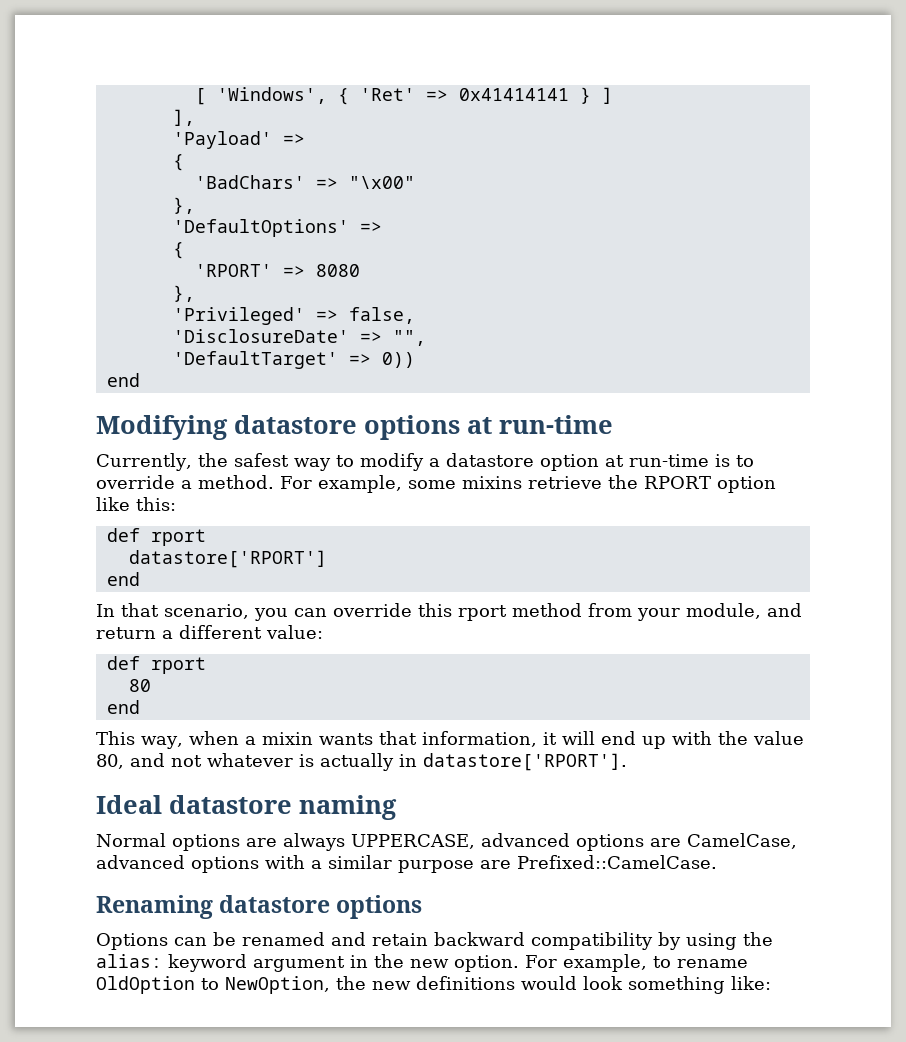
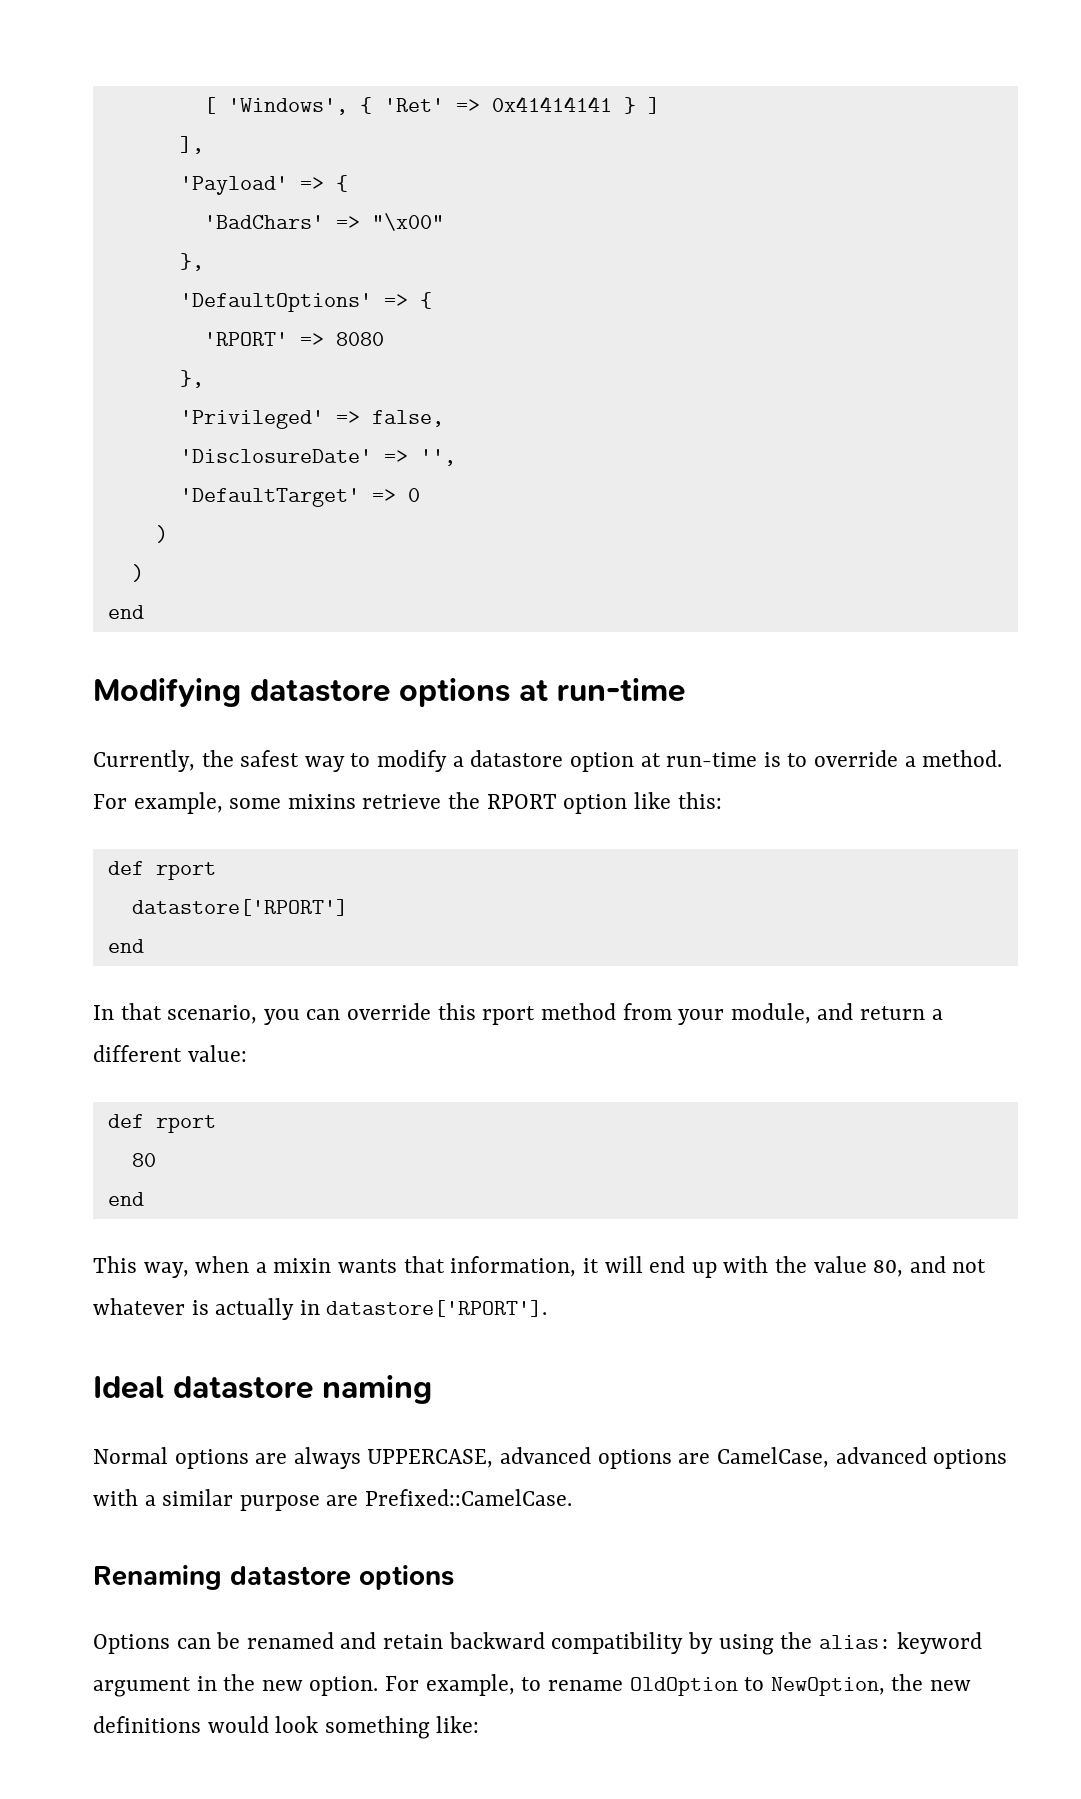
(305, 139) // -> (324, 183) none
(382, 227) // -> (408, 300) none
[392,330,426,346] "", -> [419,449,456,466] '',
[381,352,415,368] 0)) -> [407,488,420,502] [155,525,168,543] [131,564,144,582] 0 // ) // )

